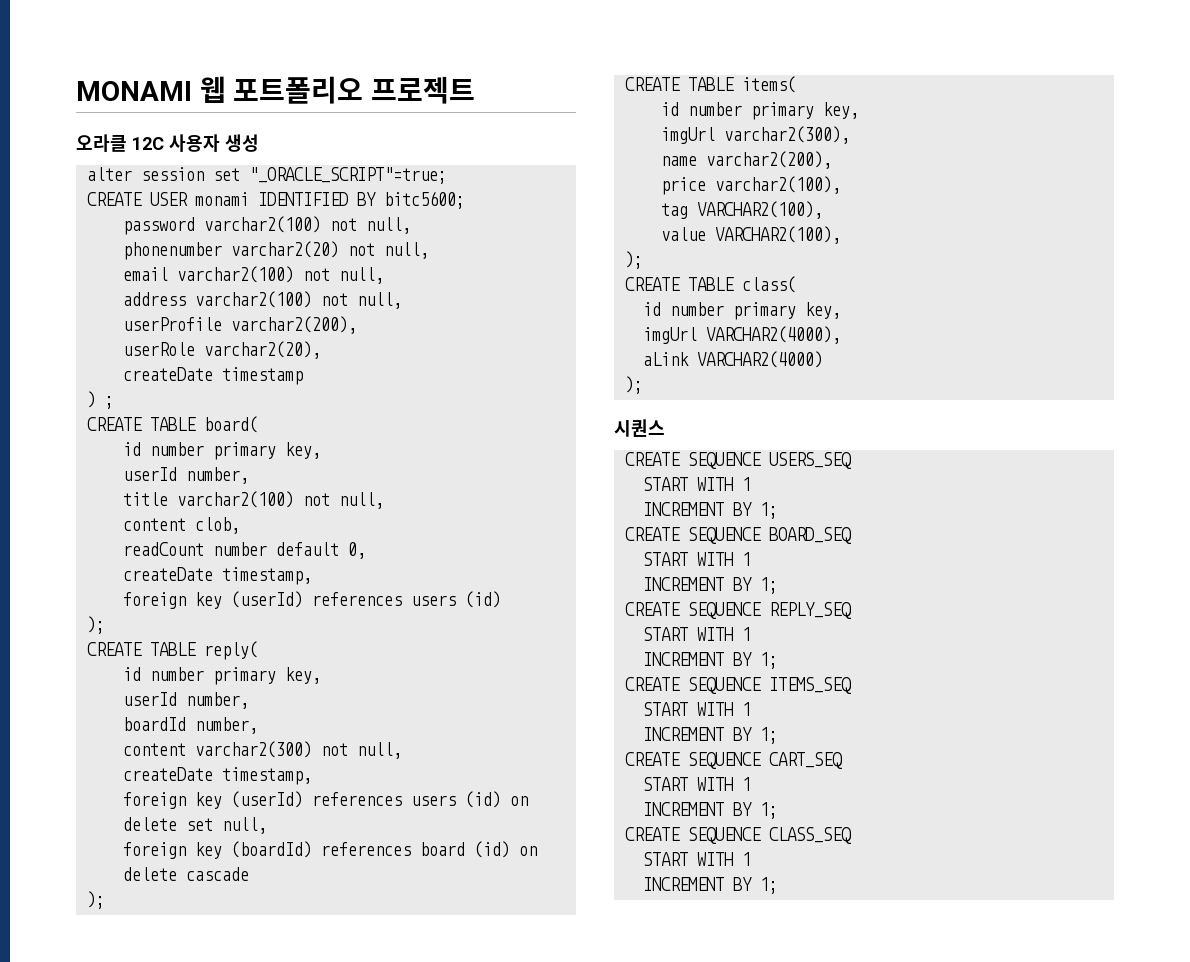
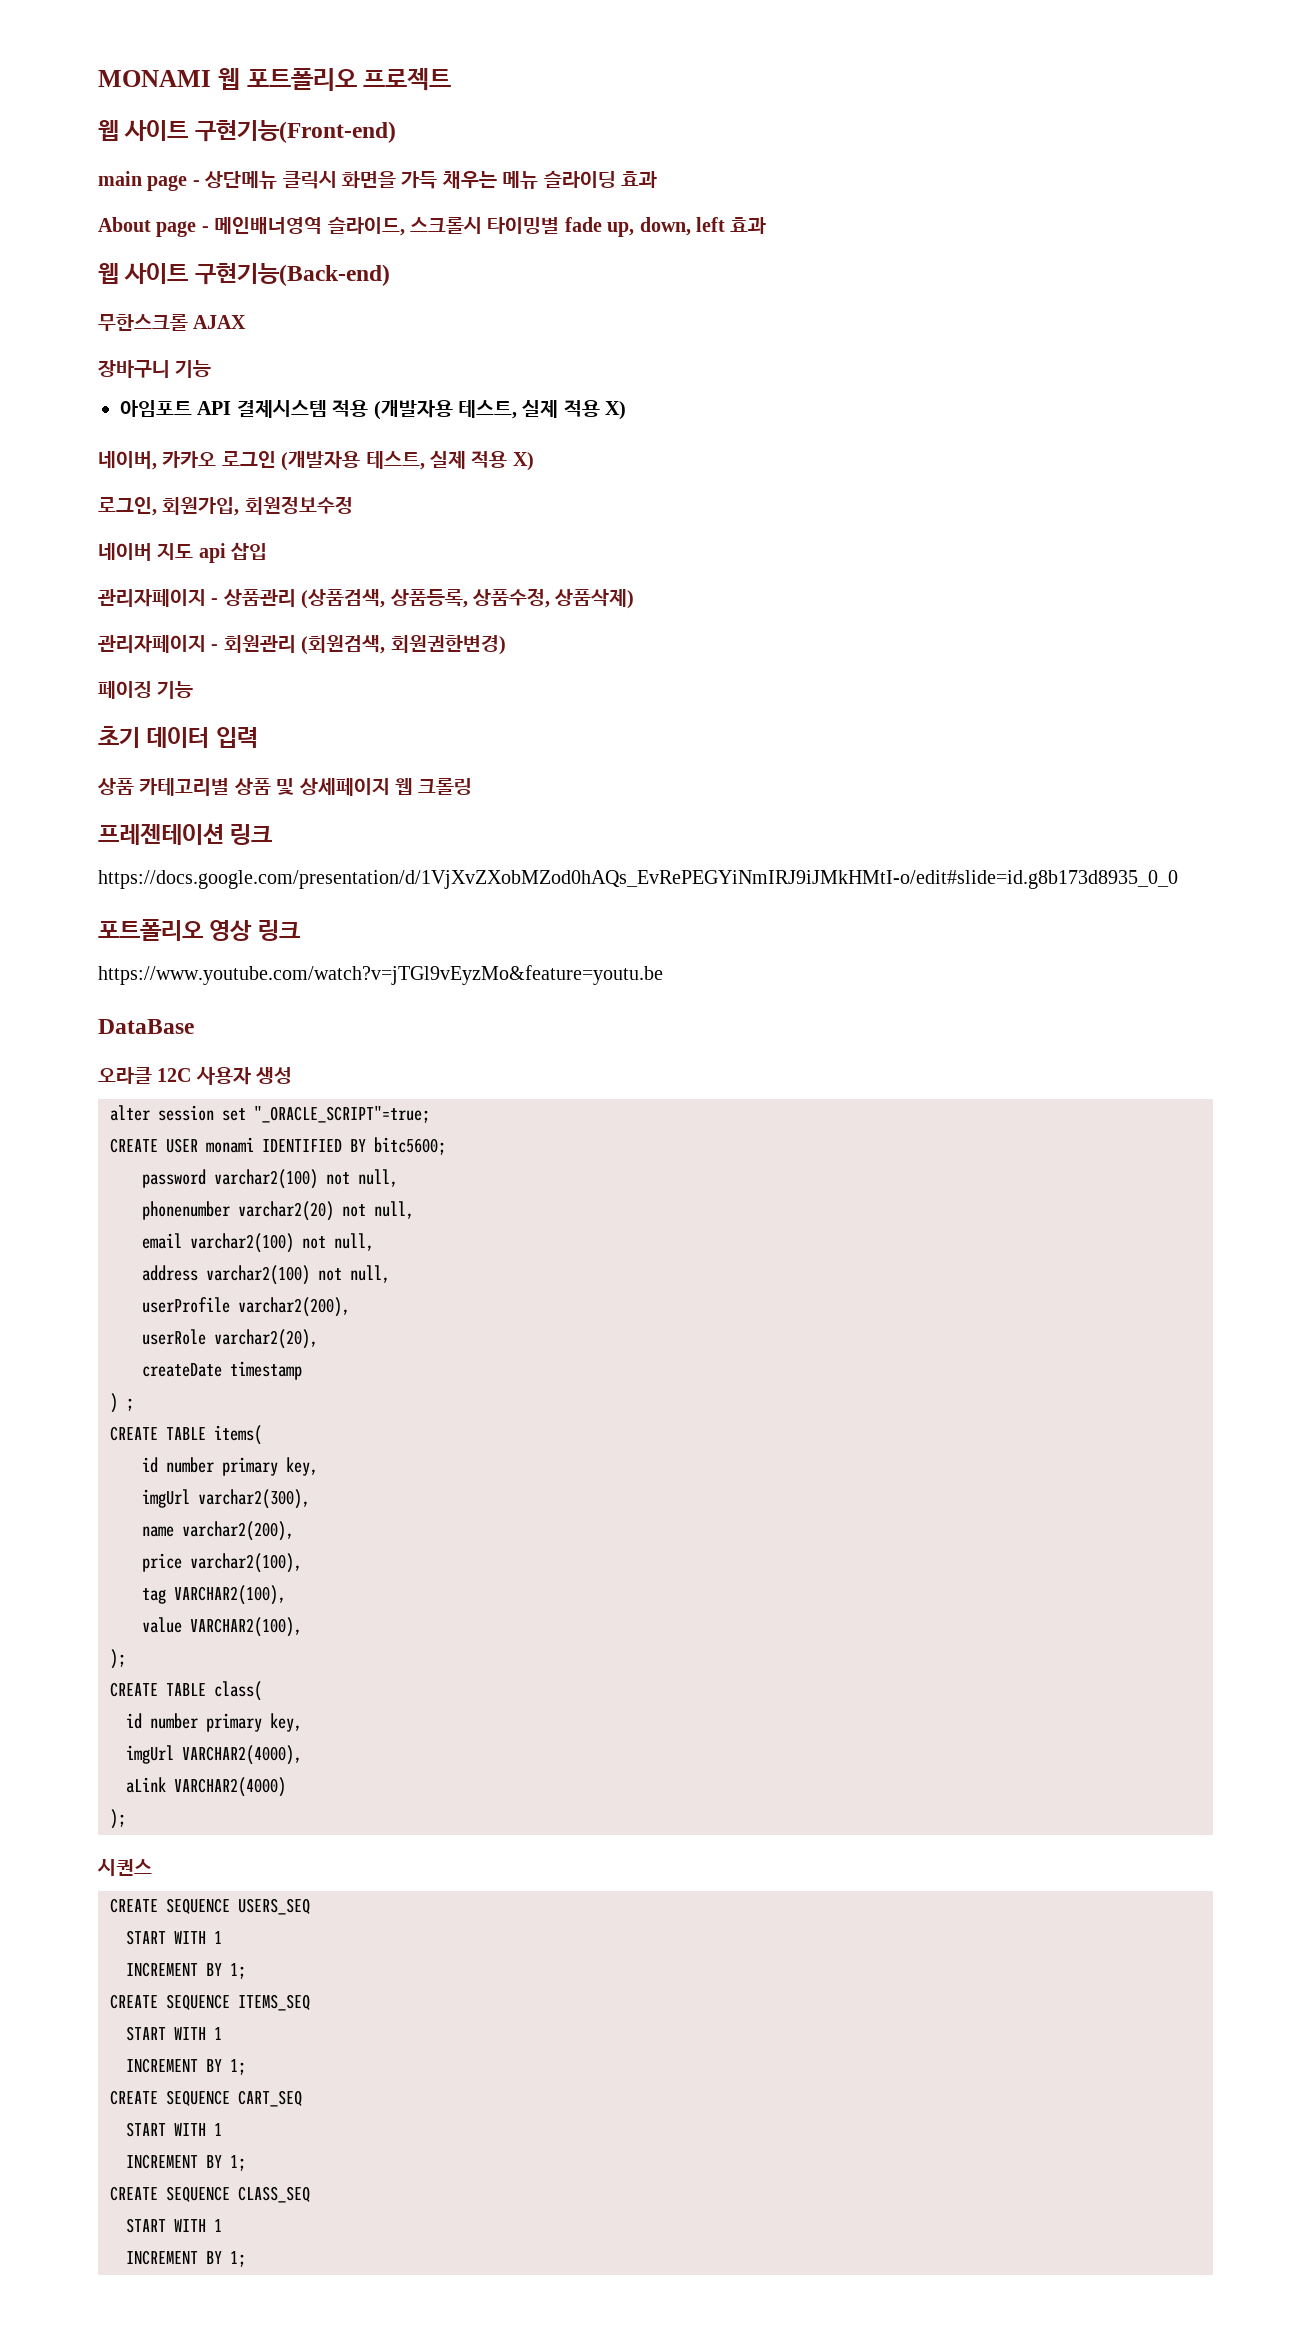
(475, 90) none -> [98,120,396,143] [98,170,657,191] [98,216,767,237] [98,263,390,286] [98,314,247,331] [98,360,212,378] [120,400,627,420] [98,451,534,471] [98,496,353,516] [98,542,268,563] [98,588,635,609] [98,635,506,655] [98,681,194,699] [98,726,258,748] [97,778,473,796] [98,823,273,845] [98,870,1178,889] [98,919,300,941] [98,965,663,985] [98,1019,194,1034] // 웹 사이트 구현기능(Front-end) // main page - 상단메뉴 클릭시 화면을 가득 채우는 메뉴 슬라이딩 효과 // About page - 메인배너영역 슬라이드, 스크롤시 타이밍별 fade up, down, left 효과 // 웹 사이트 구현기능(Back-end) // 무한스크롤 AJAX // 장바구니 기능 // 아임포트 API 결제시스템 적용 (개발자용 테스트, 실제 적용 X) // 네이버, 카카오 로그인 (개발자용 테스트, 실제 적용 X) // 로그인, 회원가입, 회원정보수정 // 네이버 지도 api 삽입 // 관리자페이지 - 상품관리 (상품검색, 상품등록, 상품수정, 상품삭제) // 관리자페이지 - 회원관리 (회원검색, 회원권한변경) // 페이징 기능 // 초기 데이터 입력 // 상품 카테고리별 상품 및 상세페이지 웹 크롤링 // 프레젠테이션 링크 // https://docs.google.com/presentation/d/1VjXvZXobMZod0hAQs_EvRePEGYiNmIRJ9iJMkHMtI-o/edit#slide=id.g8b173d8935_0_0 // 포트폴리오 영상 링크 // https://www.youtube.com/watch?v=jTGl9vEyzMo&feature=youtu.be // DataBase
[86,416,258,433] [122,442,321,460] [122,467,249,484] [122,491,384,509] [122,517,240,534] [122,542,366,559] [122,567,312,585] [122,591,501,609] [86,616,105,634] [86,641,258,660] [122,667,321,685] [122,692,249,709] [122,717,258,734] [122,741,402,759] [122,767,312,785] [122,791,528,809] [122,817,267,834] [122,841,537,859] [122,867,249,881] [86,891,105,909] // CREATE TABLE board( // id number primary key, // userId number, // title varchar2(100) not null, // content clob, // readCount number default 0, // createDate timestamp, // foreign key (userId) references users (id) // ); // CREATE TABLE reply( // id number primary key, // userId number, // boardId number, // content varchar2(300) not null, // createDate timestamp, // foreign key (userId) references users (id) on delete set null, // foreign key (boardId) references board (id) on delete cascade // ); -> (134, 1404) none
[624,527,851,544] [642,552,751,566] [642,577,778,594] [624,602,851,619] [642,627,751,641] [642,652,778,669] // CREATE SEQUENCE BOARD_SEQ // START WITH 1 // INCREMENT BY 1; // CREATE SEQUENCE REPLY_SEQ // START WITH 1 // INCREMENT BY 1; -> (246, 1971) none

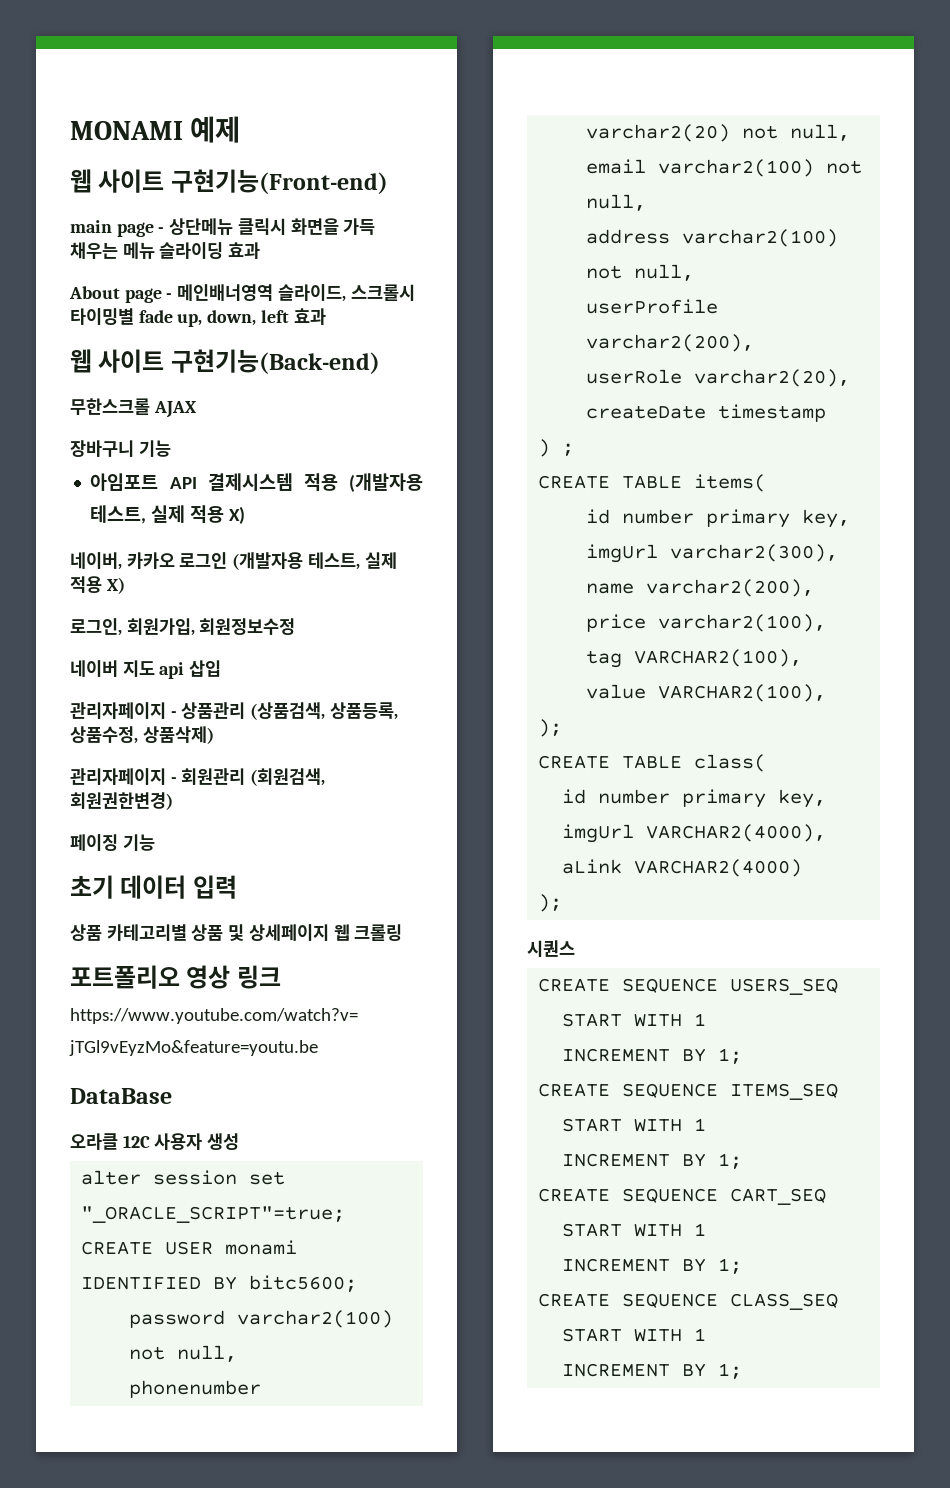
[217,68,452,91] 웹 포트폴리오 프로젝트 -> [190,116,241,143] 예제
[98,823,273,845] [98,870,1178,889] // 프레젠테이션 링크 // https://docs.google.com/presentation/d/1VjXvZXobMZod0hAQs_EvRePEGYiNmIRJ9iJMkHMtI-o/edit#slide=id.g8b173d8935_0_0 -> (403, 932) none

